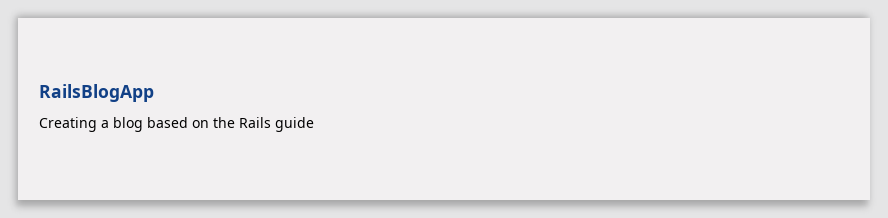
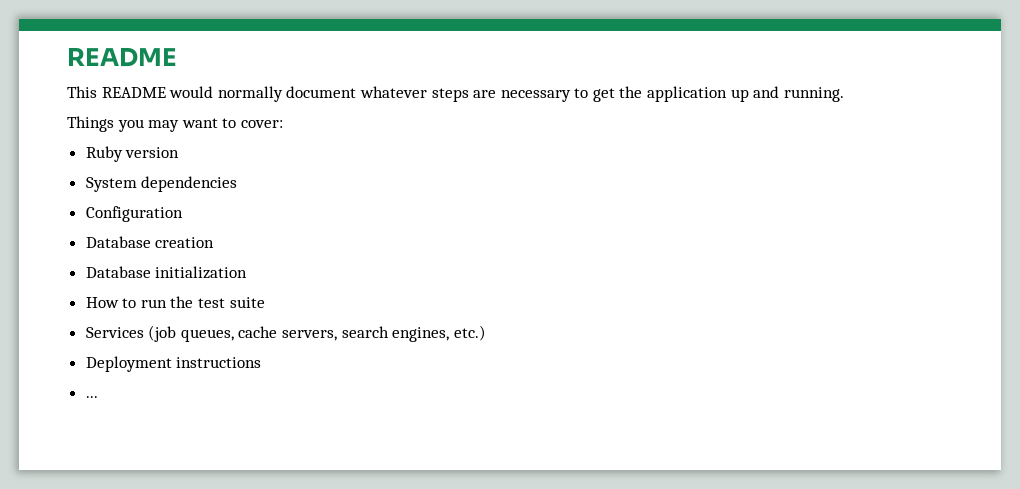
[39,84,154,102] [39,117,314,132] RailsBlogApp // Creating a blog based on the Rails guide -> [67,47,177,67] [67,86,844,102] [67,116,283,132] [85,146,180,162] [85,176,238,192] [85,206,183,222] [85,236,215,248] [85,266,248,279] [85,296,265,308] [85,325,486,342] [85,356,262,372] [85,396,98,398] README // This README would normally document whatever steps are necessary to get the application up and running. // Things you may want to cover: // Ruby version // System dependencies // Configuration // Database creation // Database initialization // How to run the test suite // Services (job queues, cache servers, search engines, etc.) // Deployment instructions // ...

